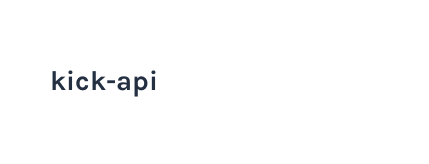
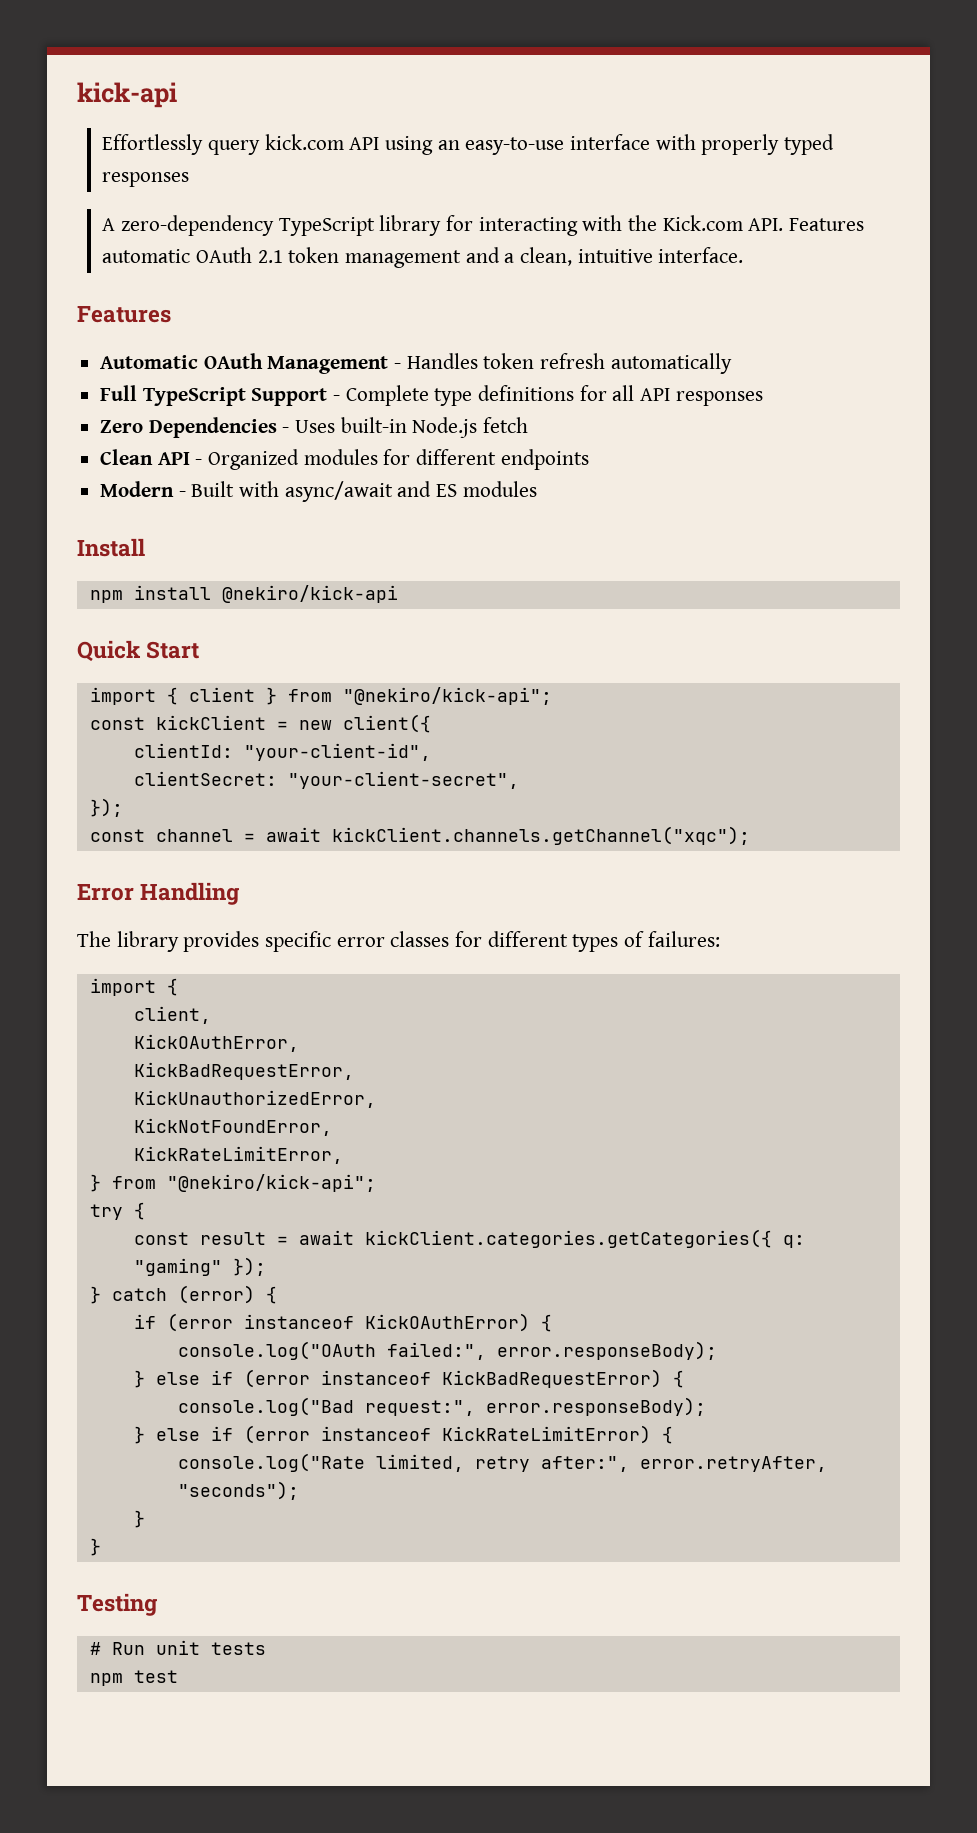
(158, 83) none -> [102,134,834,155] [102,172,190,187] [102,215,864,236] [102,247,744,268] [77,306,171,323] [100,353,732,374] [100,385,763,406] [100,417,529,438] [100,449,589,470] [100,481,537,502] [77,538,145,557] [89,585,398,603] [77,640,200,662] [89,687,552,705] [89,714,431,733] [133,743,431,761] [133,771,519,789] [89,798,123,817] [89,826,750,845] [77,882,241,905] [77,931,720,952] [89,978,178,996] [133,1006,211,1024] [133,1034,299,1052] [133,1062,354,1080] [133,1090,376,1108] [133,1118,332,1136] [133,1146,343,1164] [89,1174,376,1192] [89,1202,145,1220] [133,1229,805,1248] [133,1257,266,1276] [89,1285,277,1304] [133,1313,552,1332] [177,1341,717,1360] [133,1369,684,1388] [177,1397,706,1416] [133,1425,673,1444] [177,1453,827,1472] [177,1481,299,1500] [133,1510,145,1528] [89,1538,101,1556] [77,1593,158,1616] [89,1640,266,1655] [89,1670,178,1686] // Effortlessly query kick.com API using an easy-to-use interface with properly typed responses // A zero-dependency TypeScript library for interacting with the Kick.com API. Features automatic OAuth 2.1 token management and a clean, intuitive interface. // Features // Automatic OAuth Management - Handles token refresh automatically // Full TypeScript Support - Complete type definitions for all API responses // Zero Dependencies - Uses built-in Node.js fetch // Clean API - Organized modules for different endpoints // Modern - Built with async/await and ES modules // Install // npm install @nekiro/kick-api // Quick Start // import { client } from "@nekiro/kick-api"; // const kickClient = new client({ // clientId: "your-client-id", // clientSecret: "your-client-secret", // }); // const channel = await kickClient.channels.getChannel("xqc"); // Error Handling // The library provides specific error classes for different types of failures: // import { // client, // KickOAuthError, // KickBadRequestError, // KickUnauthorizedError, // KickNotFoundError, // KickRateLimitError, // } from "@nekiro/kick-api"; // try { // const result = await kickClient.categories.getCategories({ q: "gaming" }); // } catch (error) { // if (error instanceof KickOAuthError) { // console.log("OAuth failed:", error.responseBody); // } else if (error instanceof KickBadRequestError) { // console.log("Bad request:", error.responseBody); // } else if (error instanceof KickRateLimitError) { // console.log("Rate limited, retry after:", error.retryAfter, "seconds"); // } // } // Testing // # Run unit tests // npm test

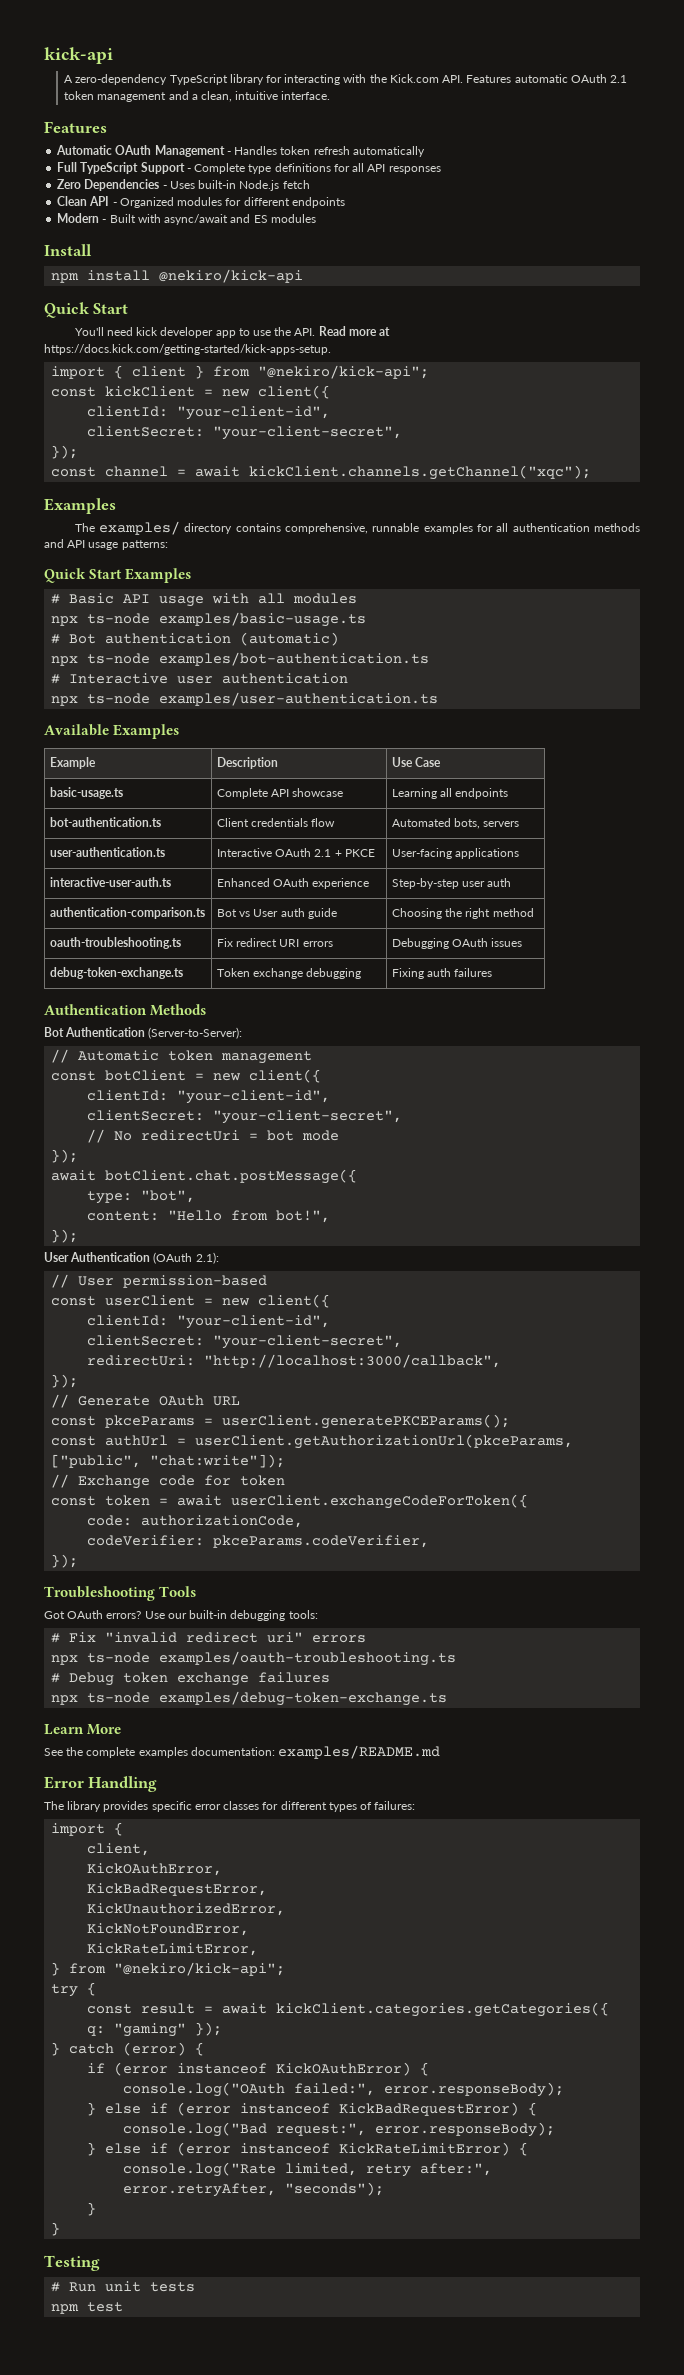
[102,134,834,155] [102,172,190,187] // Effortlessly query kick.com API using an easy-to-use interface with properly typed responses -> (113, 55) none
(200, 650) none -> [74,326,391,338] [44,344,331,355] // You'll need kick developer app to use the API. Read more at https://docs.kick.com/getting-started/kick-apps-setup.
(750, 835) none -> [44,498,116,514] [74,521,640,535] [44,539,168,550] [44,568,192,583] [51,593,358,607] [51,612,367,627] [51,632,340,646] [51,652,430,666] [51,673,349,684] [51,692,439,706] [44,724,180,739] [49,757,96,769] [216,757,278,769] [391,757,442,767] [49,787,123,799] [216,788,344,799] [391,788,509,799] [49,817,161,827] [216,818,336,827] [391,818,520,829] [49,847,165,857] [216,848,375,857] [391,848,520,859] [49,877,171,887] [216,878,370,889] [391,878,512,889] [49,907,205,919] [216,908,337,919] [391,908,534,919] [49,937,181,949] [216,938,333,947] [391,938,523,949] [49,967,183,979] [216,968,362,979] [391,968,493,979] [44,1004,207,1016] [44,1027,243,1039] [51,1049,313,1064] [51,1069,322,1083] [87,1090,331,1104] [87,1110,403,1124] [87,1129,340,1143] [51,1149,79,1163] [51,1169,358,1184] [87,1190,196,1204] [87,1210,331,1223] [51,1229,79,1243] [44,1252,219,1264] [51,1274,268,1288] [51,1294,331,1308] [87,1315,331,1329] [87,1335,403,1349] [87,1354,502,1368] [51,1374,79,1388] [51,1394,241,1408] [51,1414,511,1429] [51,1434,574,1449] [51,1454,286,1468] [51,1474,286,1489] [51,1494,529,1509] [87,1515,304,1528] [87,1535,430,1548] [51,1554,79,1568] [44,1586,197,1601] [44,1610,318,1621] [51,1632,367,1643] [51,1651,457,1666] [51,1672,331,1686] [51,1691,448,1706] [44,1724,122,1735] [44,1745,441,1759] // Examples // The examples/ directory contains comprehensive, runnable examples for all authentication methods and API usage patterns: // Quick Start Examples // # Basic API usage with all modules // npx ts-node examples/basic-usage.ts // # Bot authentication (automatic) // npx ts-node examples/bot-authentication.ts // # Interactive user authentication // npx ts-node examples/user-authentication.ts // Available Examples // Example | Description | Use Case // basic-usage.ts | Complete API showcase | Learning all endpoints // bot-authentication.ts | Client credentials flow | Automated bots, servers // user-authentication.ts | Interactive OAuth 2.1 + PKCE | User-facing applications // interactive-user-auth.ts | Enhanced OAuth experience | Step-by-step user auth // authentication-comparison.ts | Bot vs User auth guide | Choosing the right method // oauth-troubleshooting.ts | Fix redirect URI errors | Debugging OAuth issues // debug-token-exchange.ts | Token exchange debugging | Fixing auth failures // Authentication Methods // Bot Authentication (Server-to-Server): // // Automatic token management // const botClient = new client({ // clientId: "your-client-id", // clientSecret: "your-client-secret", // // No redirectUri = bot mode // }); // await botClient.chat.postMessage({ // type: "bot", // content: "Hello from bot!", // }); // User Authentication (OAuth 2.1): // // User permission-based // const userClient = new client({ // clientId: "your-client-id", // clientSecret: "your-client-secret", // redirectUri: "http://localhost:3000/callback", // }); // // Generate OAuth URL // const pkceParams = userClient.generatePKCEParams(); // const authUrl = userClient.getAuthorizationUrl(pkceParams, ["public", "chat:write"]); // // Exchange code for token // const token = await userClient.exchangeCodeForToken({ // code: authorizationCode, // codeVerifier: pkceParams.codeVerifier, // }); // Troubleshooting Tools // Got OAuth errors? Use our built-in debugging tools: // # Fix "invalid redirect uri" errors // npx ts-node examples/oauth-troubleshooting.ts // # Debug token exchange failures // npx ts-node examples/debug-token-exchange.ts // Learn More // See the complete examples documentation: examples/README.md

